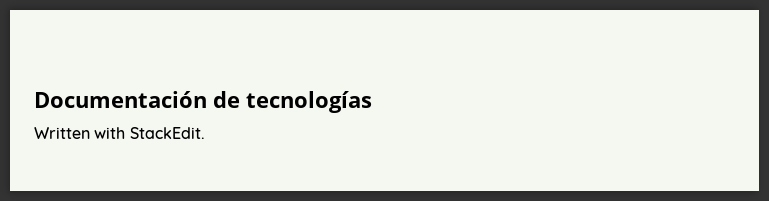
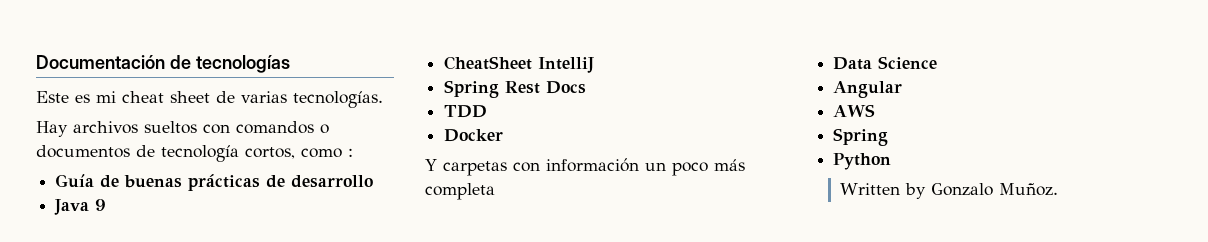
[34,127,205,139] Written with StackEdit. -> [36,91,383,108] [36,121,329,137] [36,145,353,162] [55,174,374,191] [54,199,107,215] [444,56,595,73] [444,80,587,98] [444,105,488,118] [444,129,504,142] [425,158,745,176] [425,183,495,200] [833,56,938,70] [833,81,903,98] [833,104,876,117] [833,128,889,146] [833,153,892,170] [840,183,1059,199] Este es mi cheat sheet de varias tecnologías. // Hay archivos sueltos con comandos o documentos de tecnología cortos, como : // Guía de buenas prácticas de desarrollo // Java 9 // CheatSheet IntelliJ // Spring Rest Docs // TDD // Docker // Y carpetas con información un poco más completa // Data Science // Angular // AWS // Spring // Python // Written by Gonzalo Muñoz.

